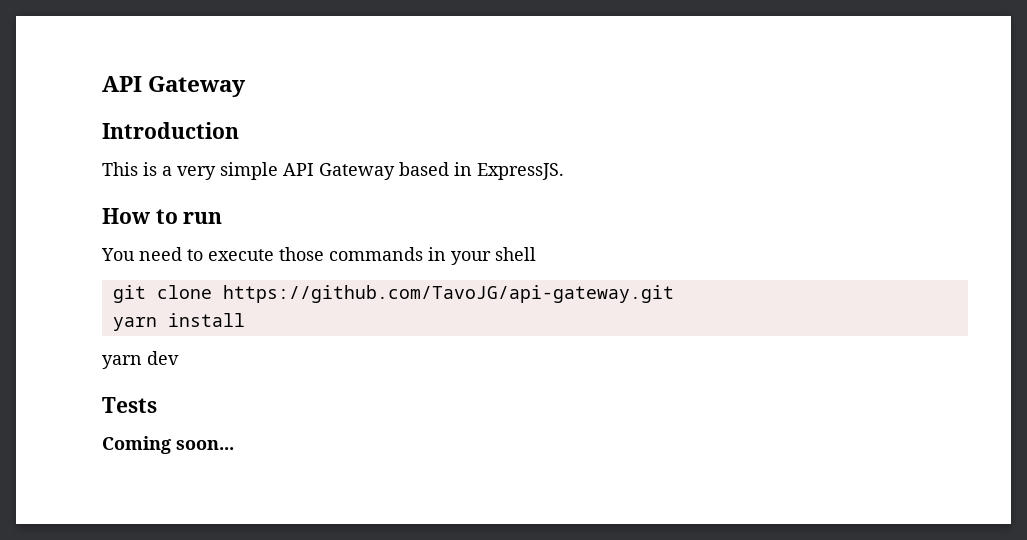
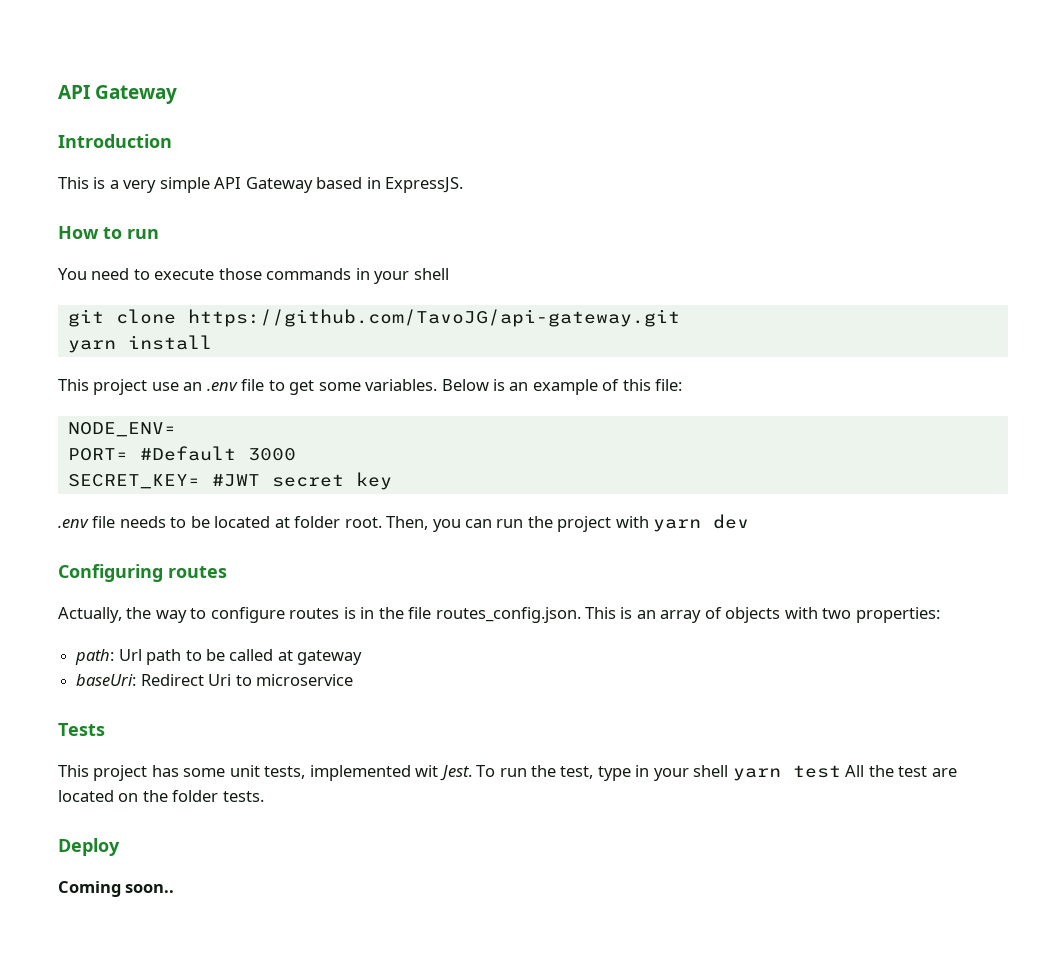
[102,351,179,369] [102,397,157,413] yarn dev // Tests -> [58,379,683,395] [67,422,176,437] [67,446,296,461] [67,472,392,490] [58,514,750,532] [58,564,227,582] [58,607,940,623] [75,649,363,665] [76,674,353,686] [58,723,105,736] [58,765,957,781] [58,790,264,802] [58,838,120,856] This project use an .env file to get some variables. Below is an example of this file: // NODE_ENV= // PORT= #Default 3000 // SECRET_KEY= #JWT secret key // .env file needs to be located at folder root. Then, you can run the project with yarn dev // Configuring routes // Actually, the way to configure routes is in the file routes_config.json. This is an array of objects with two properties: // path: Url path to be called at gateway // baseUri: Redirect Uri to microservice // Tests // This project has some unit tests, implemented wit Jest. To run the test, type in your shell yarn test All the test are located on the folder tests. // Deploy
[176,440,234,450] soon... -> [125,884,175,893] soon..

